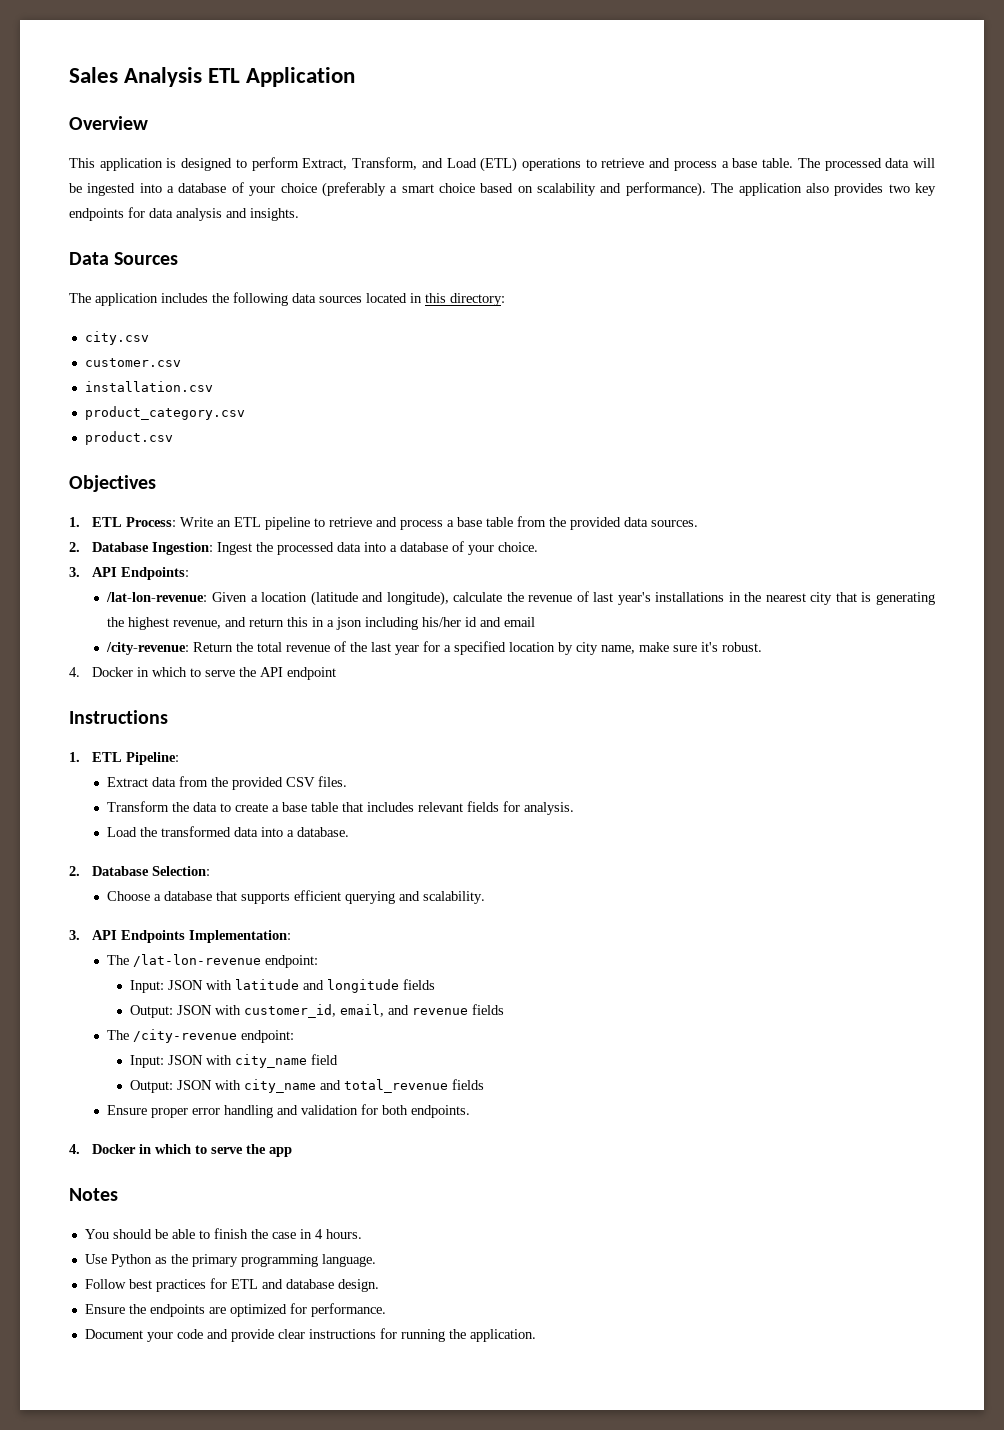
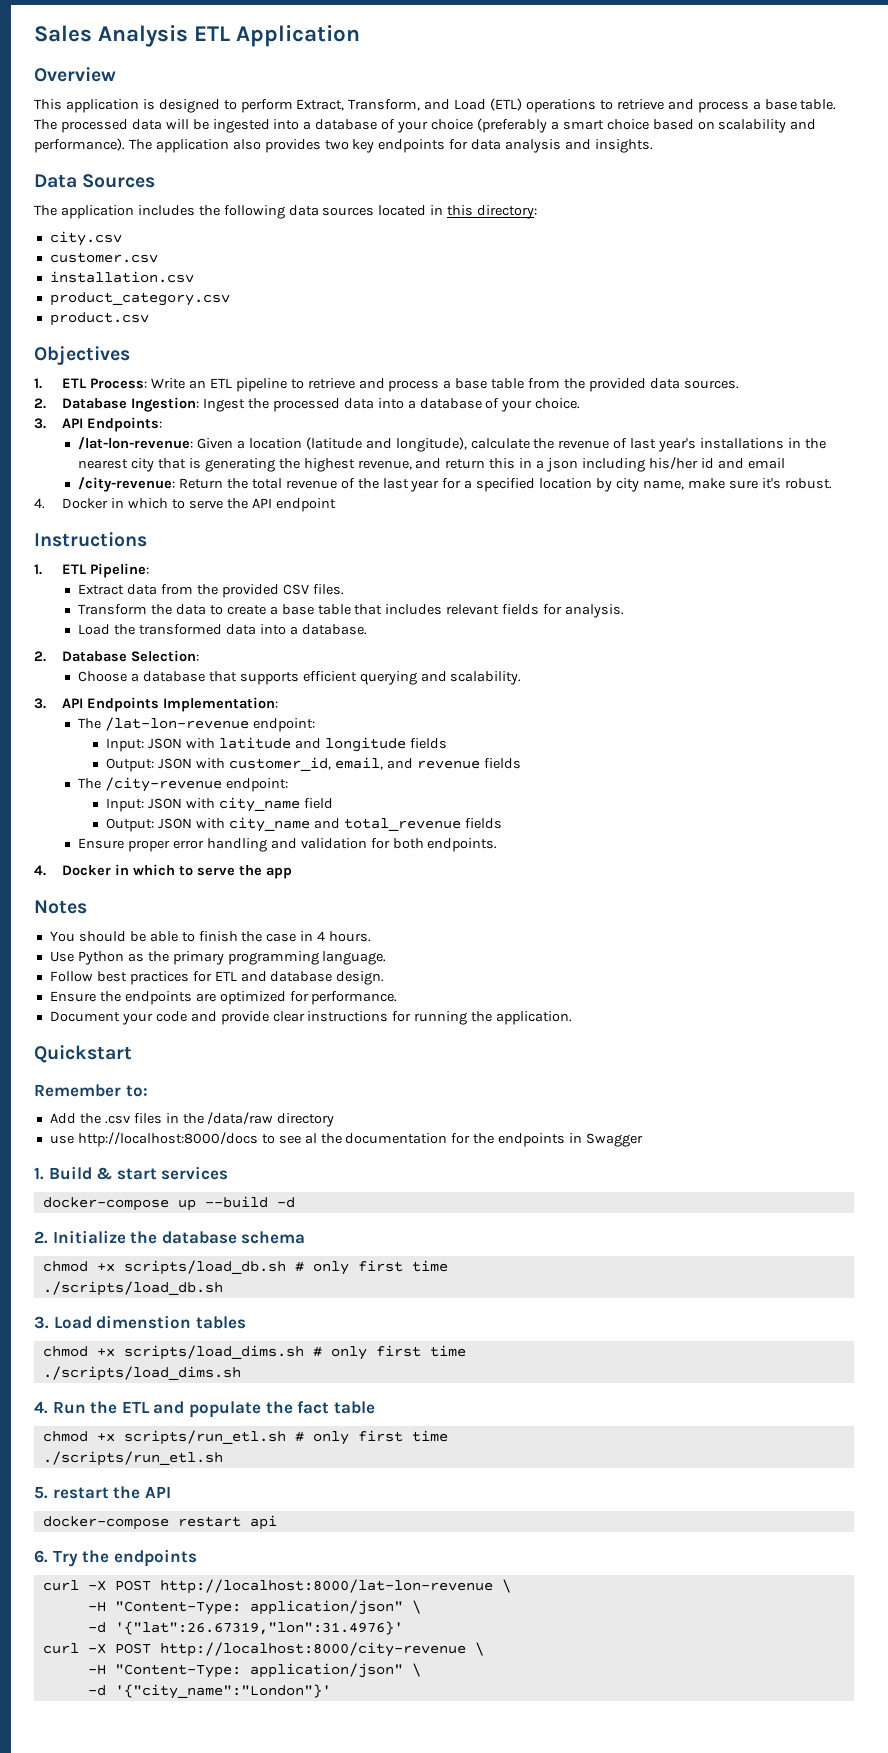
(536, 1335) none -> [34,1045,132,1063] [34,1084,148,1097] [49,1112,335,1127] [49,1132,644,1147] [34,1166,229,1180] [42,1196,295,1211] [34,1230,306,1244] [42,1260,448,1275] [42,1281,223,1296] [34,1315,246,1329] [42,1345,466,1360] [42,1366,241,1381] [34,1401,375,1418] [42,1430,448,1445] [42,1451,223,1466] [34,1486,171,1499] [42,1515,277,1530] [34,1549,197,1567] [42,1579,511,1594] [87,1600,421,1615] [87,1621,403,1635] [42,1642,484,1657] [87,1663,421,1678] [87,1684,331,1699] // Quickstart // Remember to: // Add the .csv files in the /data/raw directory // use http://localhost:8000/docs to see al the documentation for the endpoints in Swagger // 1. Build & start services // docker-compose up --build -d // 2. Initialize the database schema // chmod +x scripts/load_db.sh # only first time // ./scripts/load_db.sh // 3. Load dimenstion tables // chmod +x scripts/load_dims.sh # only first time // ./scripts/load_dims.sh // 4. Run the ETL and populate the fact table // chmod +x scripts/run_etl.sh # only first time // ./scripts/run_etl.sh // 5. restart the API // docker-compose restart api // 6. Try the endpoints // curl -X POST http://localhost:8000/lat-lon-revenue \ // -H "Content-Type: application/json" \ // -d '{"lat":26.67319,"lon":31.4976}' // curl -X POST http://localhost:8000/city-revenue \ // -H "Content-Type: application/json" \ // -d '{"city_name":"London"}'

